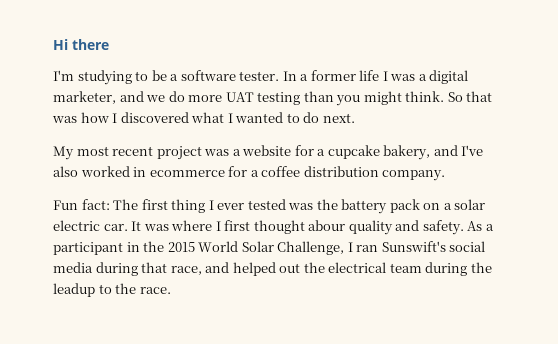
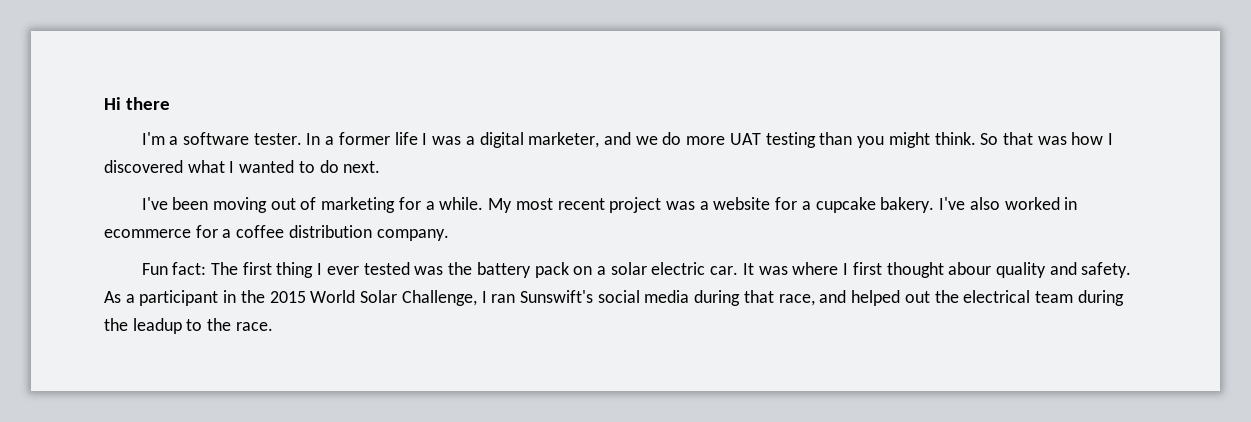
[77,70,167,85] studying to be -> (165, 138) none
(355, 118) none -> [141,197,484,213] I've been moving out of marketing for a while.
[383,145,458,160] bakery, and -> [880,197,935,213] bakery.

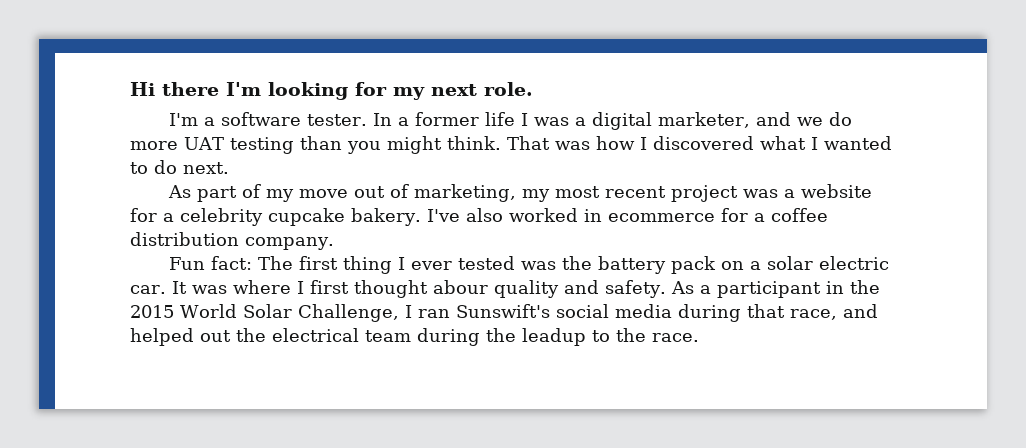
(170, 103) none -> [226,82,533,100] I'm looking for my next role.
[980,132,1033,145] So that -> [506,136,550,150] That
[141,197,513,213] I've been moving out of marketing for a while. My -> [168,184,551,202] As part of my move out of marketing, my
(811, 205) none -> [180,208,263,226] celebrity

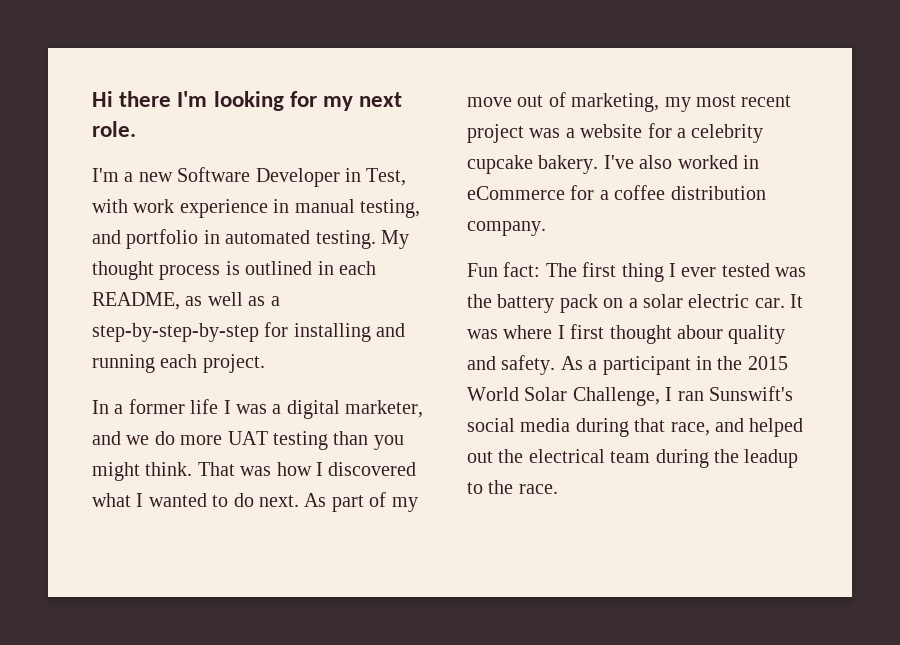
[221,112,368,126] software tester. -> [138,167,407,187] [92,199,420,218] [92,229,409,249] [92,261,376,280] [92,292,280,310] [92,322,406,342] [92,354,265,373] new Software Developer in Test, with work experience in manual testing, and portfolio in automated testing. My thought process is outlined in each README, as well as a step-by-step-by-step for installing and running each project. //
(229, 168) // -> (299, 501) none
[607,213,715,222] ecommerce -> [467,186,565,200] eCommerce

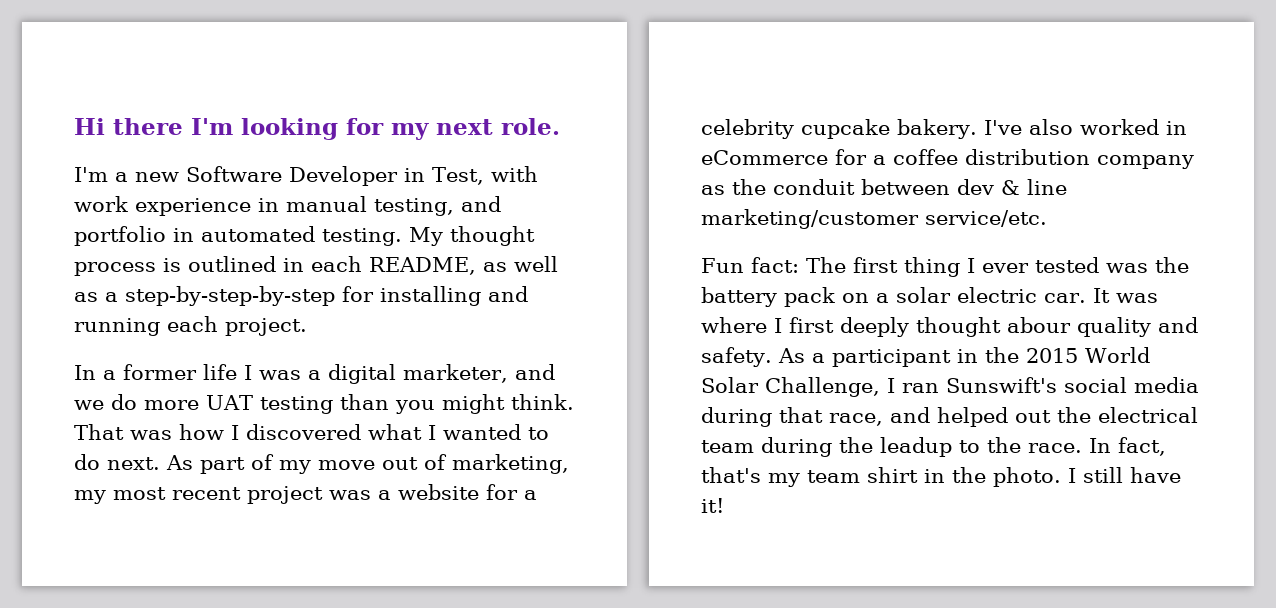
[467,221,546,236] company. -> [1097,155,1194,169] [701,179,1067,195] [701,209,1047,229] company as the conduit between dev & line marketing/customer service/etc.
(605, 331) none -> [840,317,909,337] deeply
(558, 489) none -> [1089,437,1166,456] [701,467,1181,487] [701,498,724,513] In fact, that's my team shirt in the photo. I still have it!

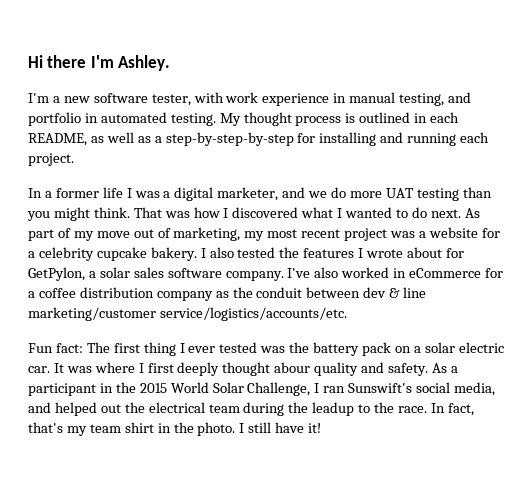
[241,118,560,140] looking for my next role. -> [118,55,171,71] Ashley.
[186,166,484,186] Software Developer in Test, -> [93,93,191,106] software tester,
(977, 129) none -> [200,247,464,258] [28,267,284,281] I also tested the features I wrote about for GetPylon, a solar sales software company.
[925,210,1047,227] service/etc. -> [159,307,347,321] service/logistics/accounts/etc.
[1134,377,1199,393] [701,407,883,427] media during that race, -> [454,382,496,396] media,

